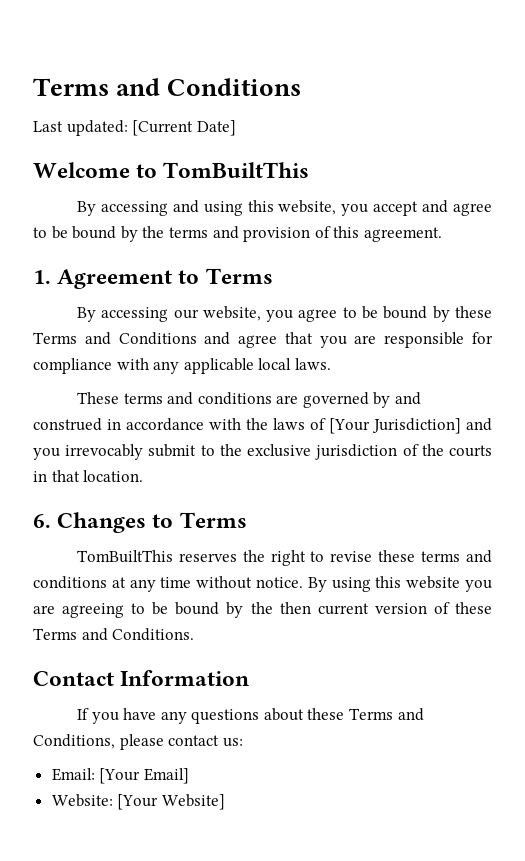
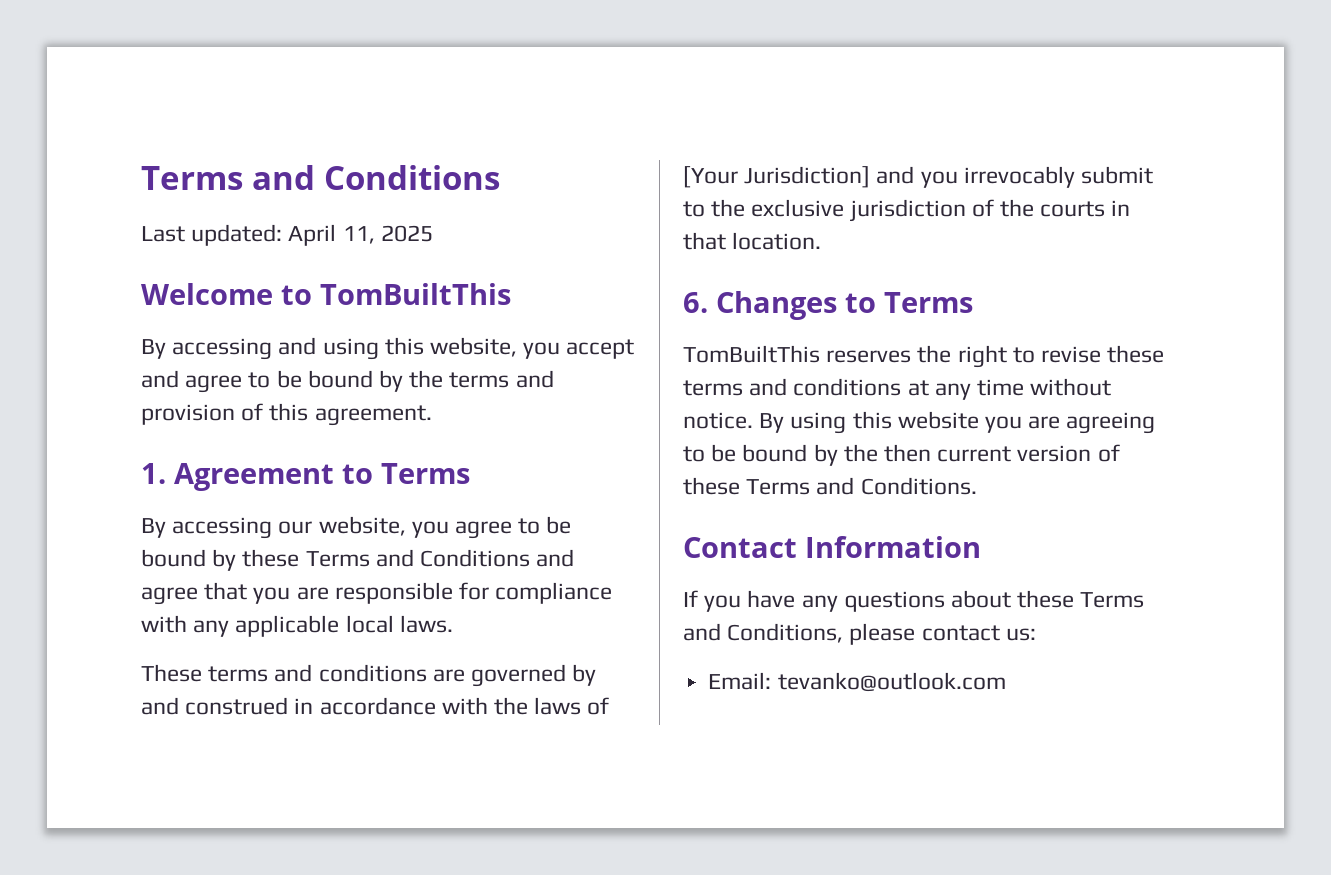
[132,120,236,136] [Current Date] -> [288,224,433,246] April 11, 2025
[99,768,189,784] [51,794,225,810] [Your Email] // Website: [Your Website] -> [777,672,1006,692] tevanko@outlook.com

